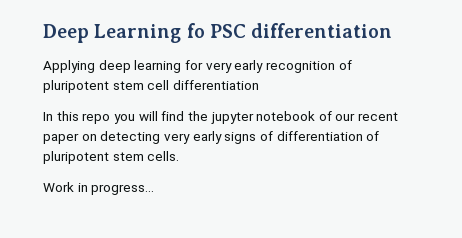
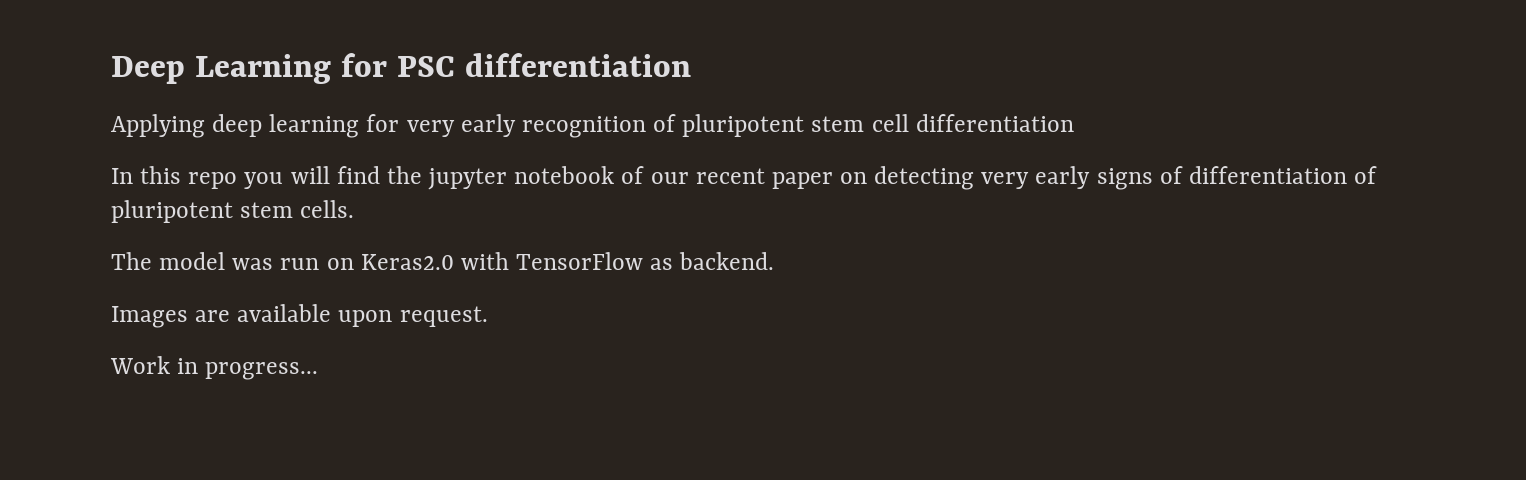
[186,23,205,38] fo -> [340,53,387,77] for
(180, 156) none -> [111,252,775,270] [111,304,488,328] // The model was run on Keras2.0 with TensorFlow as backend. // Images are available upon request.

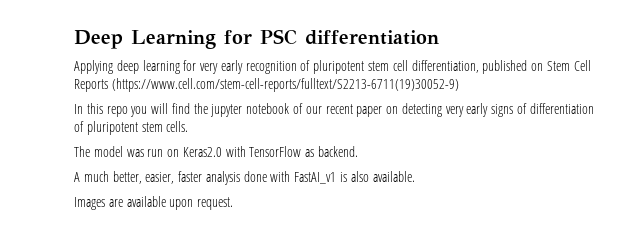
[915,114,1074,132] differentiation -> [411,60,591,74] [74,78,459,92] differentiation, published on Stem Cell Reports (https://www.cell.com/stem-cell-reports/fulltext/S2213-6711(19)30052-9)
(775, 261) none -> [74,171,415,185] // A much better, easier, faster analysis done with FastAI_v1 is also available.
[110,356,319,380] // Work in progress... -> (234, 203) none

